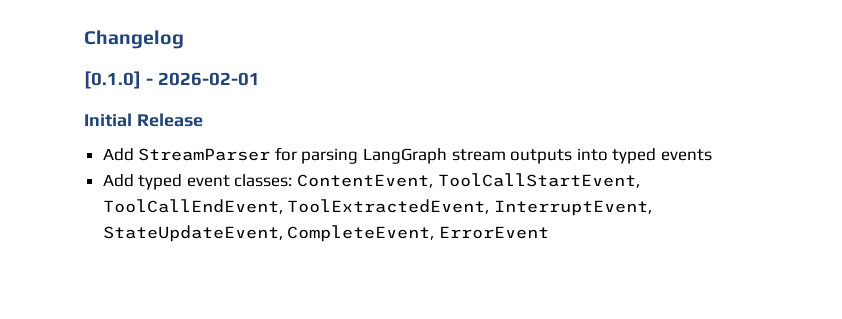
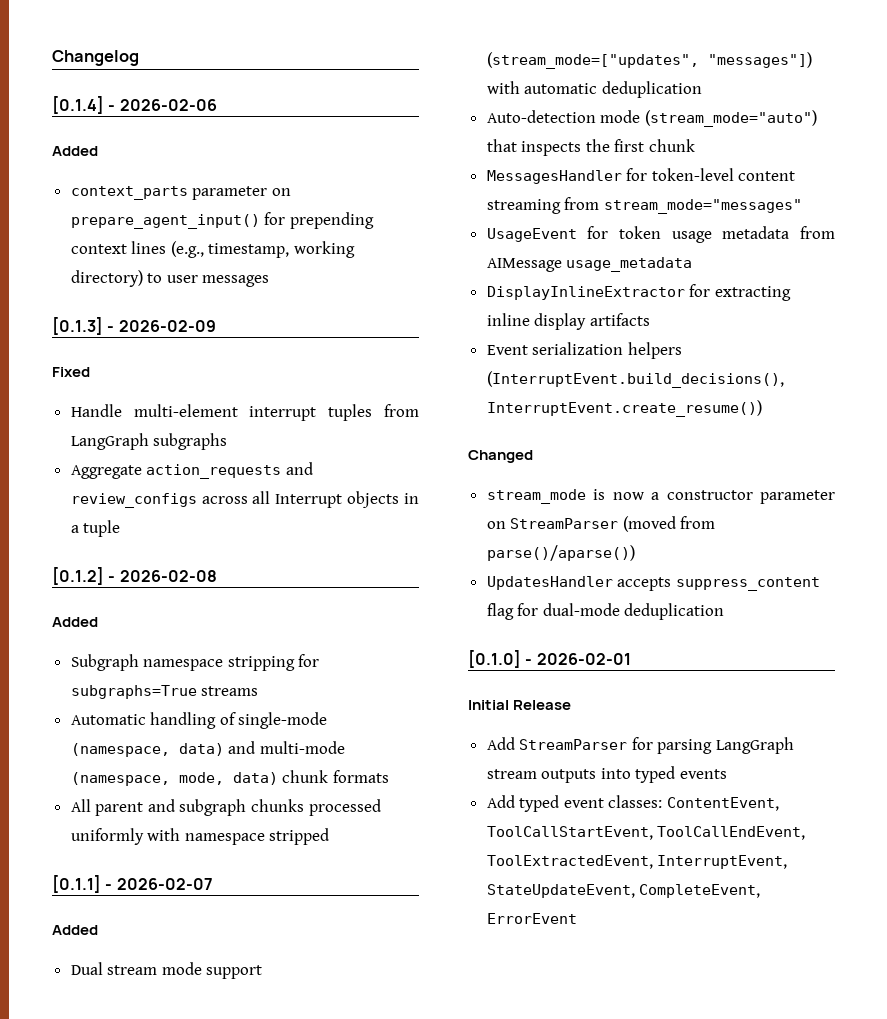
(184, 39) none -> [52,96,217,114] [52,146,98,156] [70,186,291,200] [70,212,374,229] [70,241,356,258] [70,270,270,287] [52,317,216,335] [52,367,90,377] [70,404,419,421] [70,433,228,450] [70,462,313,479] [70,491,420,508] [70,520,121,537] [52,567,217,585] [52,617,98,627] [70,654,320,671] [70,685,259,699] [70,712,328,729] [70,741,345,757] [70,770,389,786] [70,799,381,816] [70,828,330,845] [52,875,213,893] [52,925,98,935] [70,962,263,979] [486,52,812,69] [486,81,702,98] [486,110,817,127] [486,139,696,156] [486,168,796,184] [486,197,802,214] [486,226,835,243] [486,257,693,272] [486,284,791,301] [486,313,650,330] [486,342,682,359] [486,371,784,388] [486,400,762,417] [468,450,533,463] [486,489,835,504] [486,516,716,532] [486,545,635,561] [486,576,820,591] [486,603,725,620] // [0.1.4] - 2026-02-06 // Added // context_parts parameter on prepare_agent_input() for prepending context lines (e.g., timestamp, working directory) to user messages // [0.1.3] - 2026-02-09 // Fixed // Handle multi-element interrupt tuples from LangGraph subgraphs // Aggregate action_requests and review_configs across all Interrupt objects in a tuple // [0.1.2] - 2026-02-08 // Added // Subgraph namespace stripping for subgraphs=True streams // Automatic handling of single-mode (namespace, data) and multi-mode (namespace, mode, data) chunk formats // All parent and subgraph chunks processed uniformly with namespace stripped // [0.1.1] - 2026-02-07 // Added // Dual stream mode support (stream_mode=["updates", "messages"]) with automatic deduplication // Auto-detection mode (stream_mode="auto") that inspects the first chunk // MessagesHandler for token-level content streaming from stream_mode="messages" // UsageEvent for token usage metadata from AIMessage usage_metadata // DisplayInlineExtractor for extracting inline display artifacts // Event serialization helpers (InterruptEvent.build_decisions(), InterruptEvent.create_resume()) // Changed // stream_mode is now a constructor parameter on StreamParser (moved from parse()/aparse()) // UpdatesHandler accepts suppress_content flag for dual-mode deduplication

